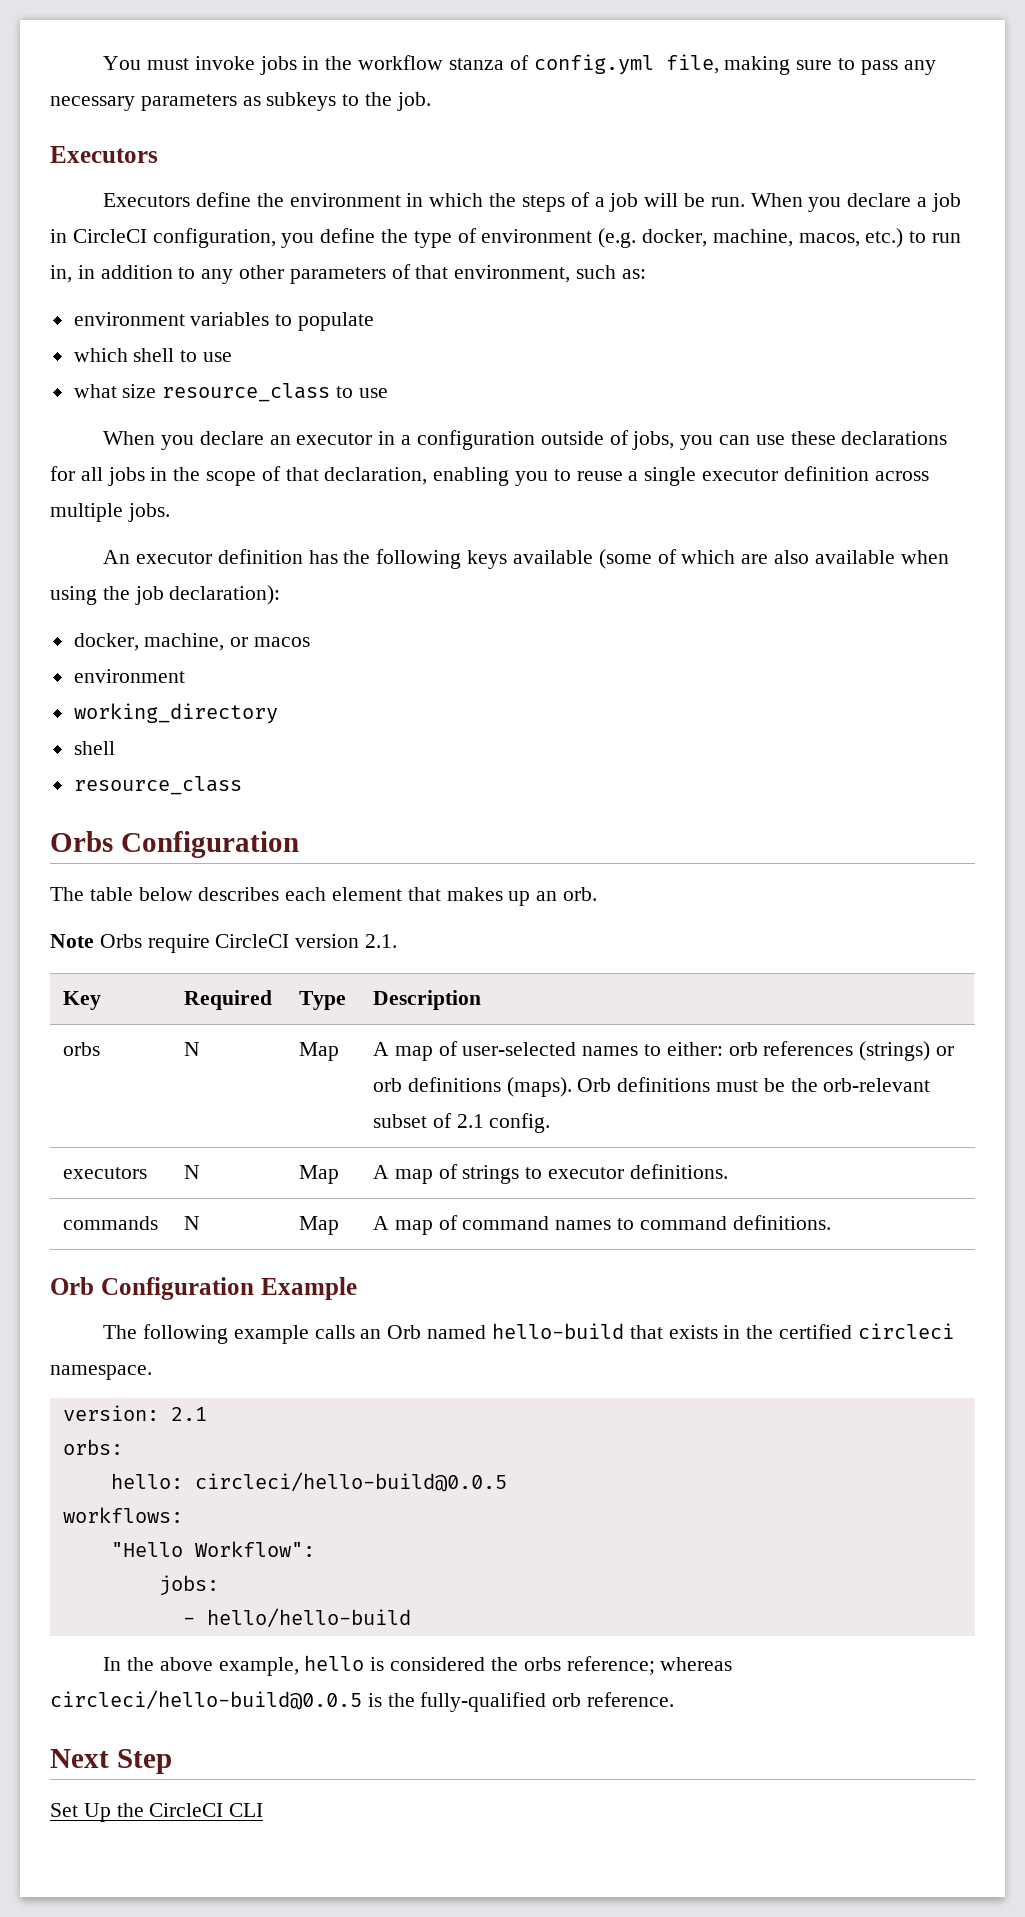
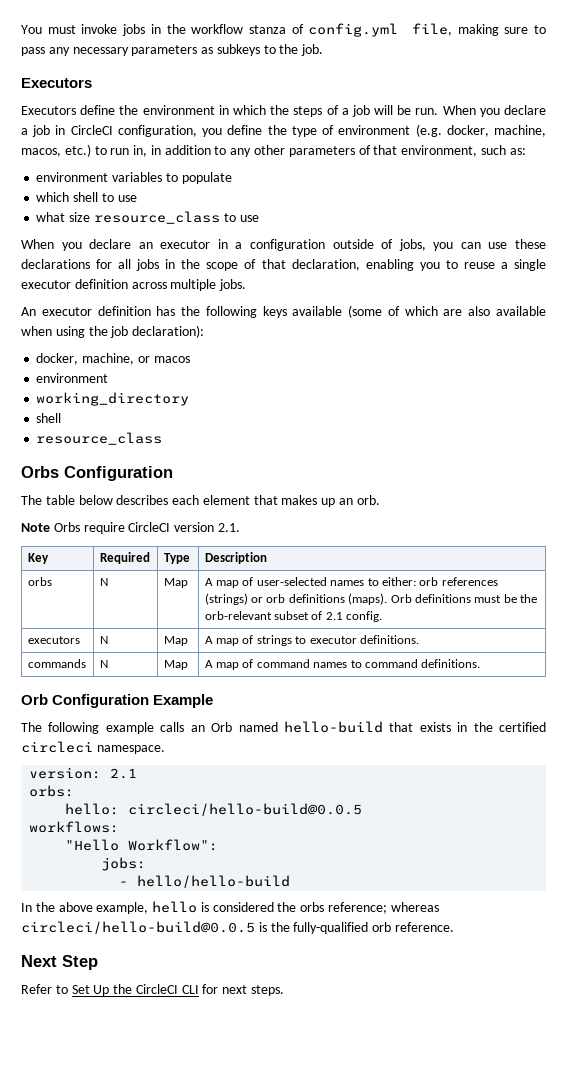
(172, 1761) none -> [21,984,68,994] Refer to
(264, 1810) none -> [202,984,285,996] for next steps.

